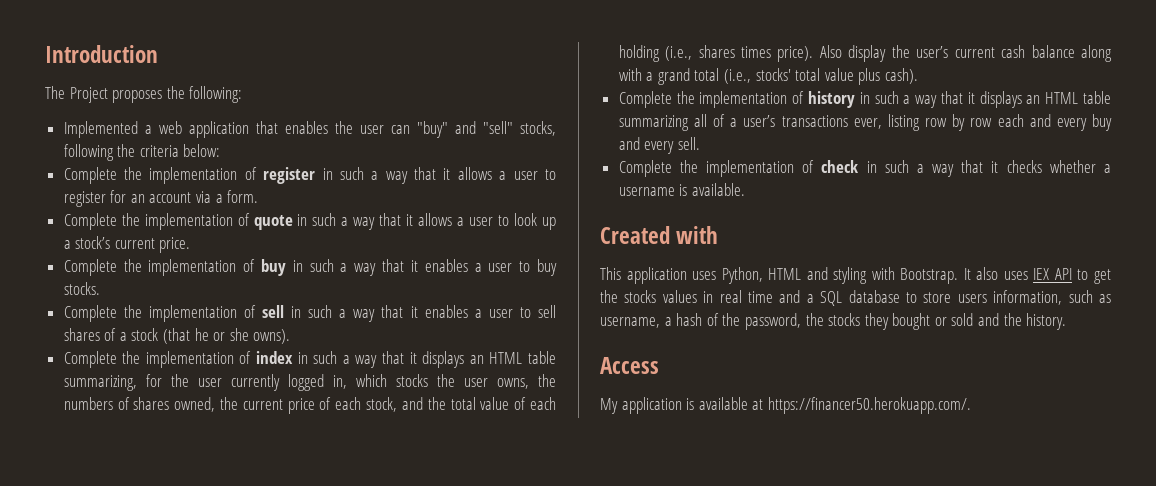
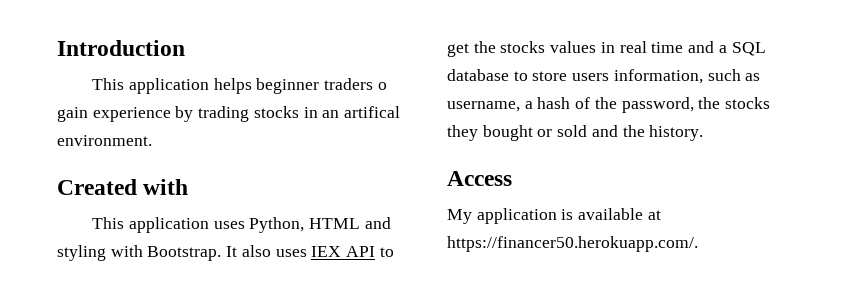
[45,86,243,103] [63,121,556,138] [63,144,221,161] [63,167,556,184] [63,190,259,207] [63,213,557,230] [63,236,191,253] [63,259,557,276] [63,282,100,295] [63,305,556,322] [63,328,291,344] [63,351,557,368] [63,374,556,391] [63,397,556,414] [618,45,1112,62] [618,68,919,85] [618,91,1112,108] [618,114,1112,131] [618,137,700,154] [618,160,1111,177] [618,183,745,196] The Project proposes the following: // Implemented a web application that enables the user can "buy" and "sell" stocks, following the criteria below: // Complete the implementation of register in such a way that it allows a user to register for an account via a form. // Complete the implementation of quote in such a way that it allows a user to look up a stock’s current price. // Complete the implementation of buy in such a way that it enables a user to buy stocks. // Complete the implementation of sell in such a way that it enables a user to sell shares of a stock (that he or she owns). // Complete the implementation of index in such a way that it displays an HTML table summarizing, for the user currently logged in, which stocks the user owns, the numbers of shares owned, the current price of each stock, and the total value of each holding (i.e., shares times price). Also display the user’s current cash balance along with a grand total (i.e., stocks' total value plus cash). // Complete the implementation of history in such a way that it displays an HTML table summarizing all of a user’s transactions ever, listing row by row each and every buy and every sell. // Complete the implementation of check in such a way that it checks whether a username is available. -> [92,78,387,94] [57,106,401,122] [57,135,152,146] This application helps beginner traders o gain experience by trading stocks in an artifical environment.

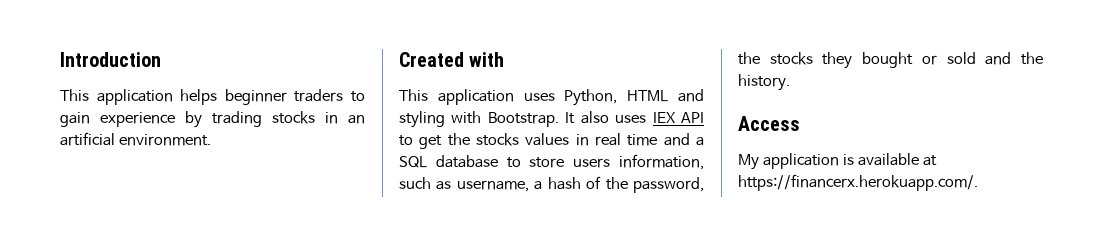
[377,82,387,90] o -> [351,91,365,102] to
[344,106,401,118] artifical -> [60,132,115,146] artificial
[447,236,698,252] https://financer50.herokuapp.com/. -> [738,174,978,191] https://financerx.herokuapp.com/.

